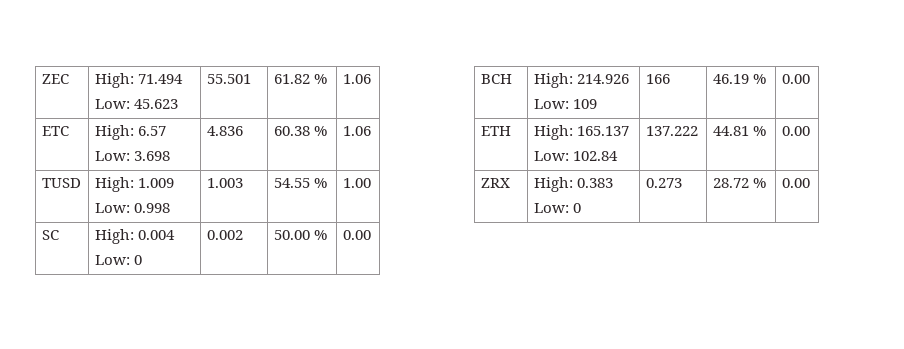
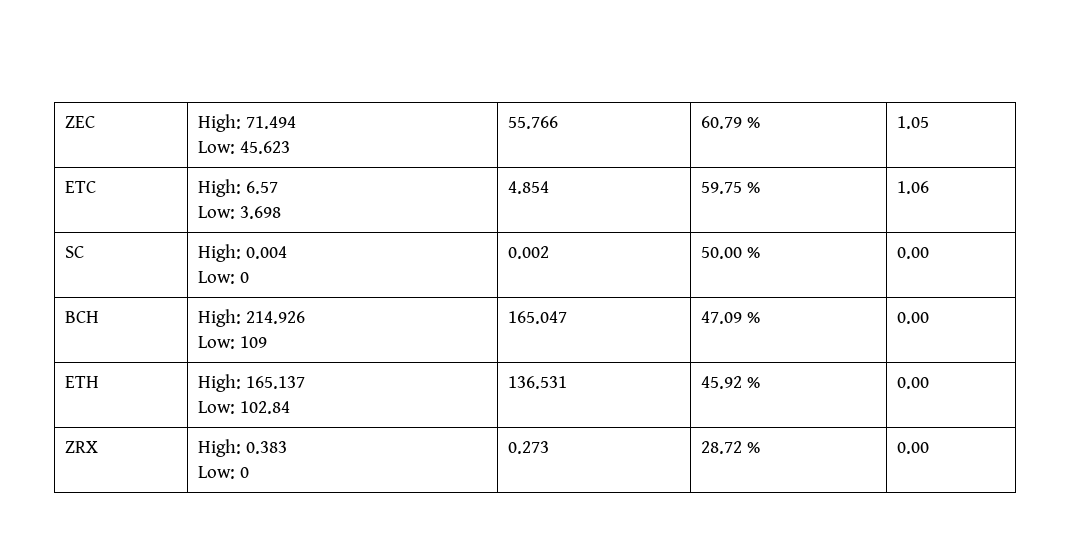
[206,74,251,84] [273,74,328,84] [342,74,371,84] 55.501 | 61.82 % | 1.06 -> [507,116,558,129] [700,116,760,129] [896,116,929,129] 55.766 | 60.79 % | 1.05
[206,126,243,136] [273,126,328,136] [342,126,371,136] [41,178,81,188] [94,177,175,192] [94,203,171,213] [206,178,243,188] [273,178,328,188] [342,178,371,188] 4.836 | 60.38 % | 1.06 // TUSD | High: 1.009 // Low: 0.998 | 1.003 | 54.55 % | 1.00 -> [507,181,549,194] [700,182,760,194] [896,181,929,194] 4.854 | 59.75 % | 1.06
[645,74,670,84] [712,74,749,84] 166 | 46.19 -> [507,311,567,324] [700,311,742,324] 165.047 | 47.09
[645,126,698,136] [712,126,749,136] 137.222 | 44.81 -> [507,376,567,389] [700,376,742,389] 136.531 | 45.92

